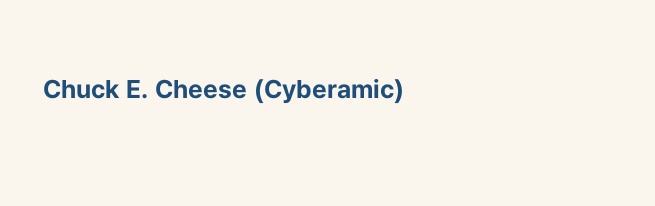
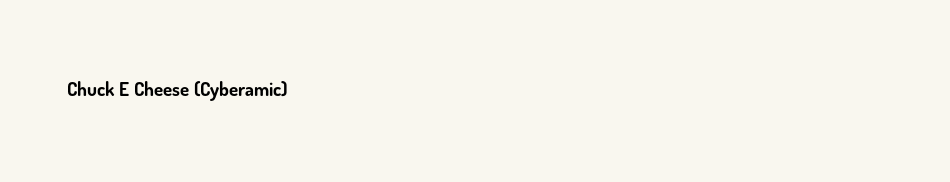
[125,79,148,99] E. -> [119,82,130,96] E

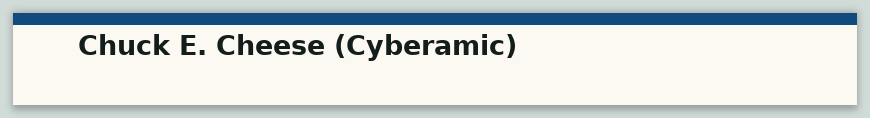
[119,82,130,96] E -> [179,35,207,55] E.

